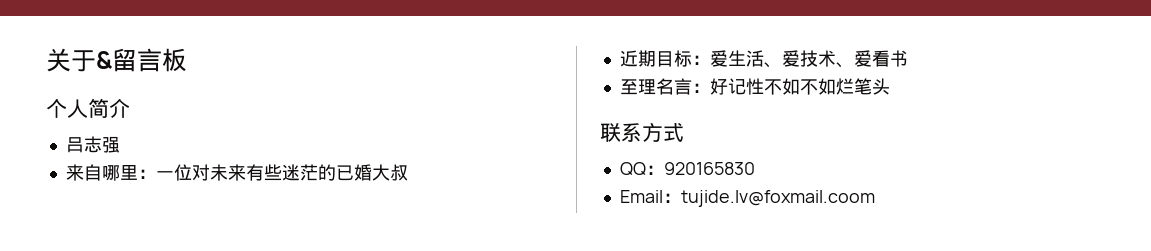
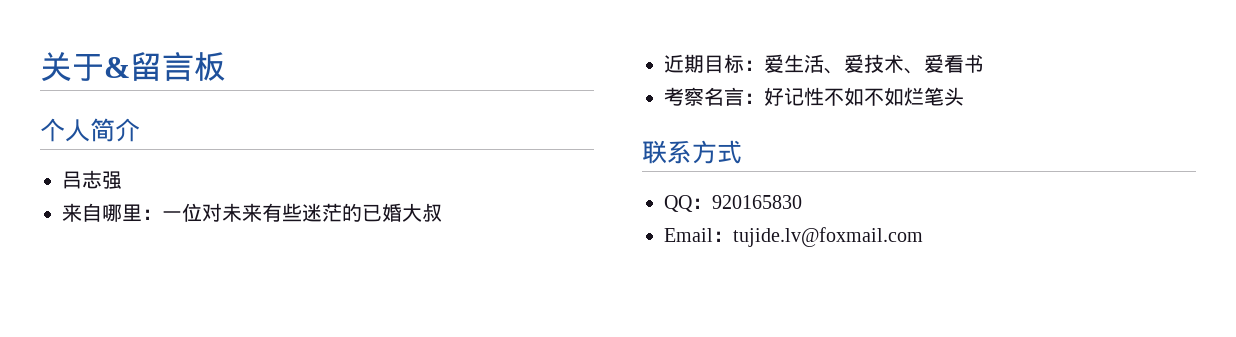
[619,79,656,95] 至理 -> [664,87,704,106] 考察
[680,190,875,207] tujide.lv@foxmail.coom -> [733,227,923,247] tujide.lv@foxmail.com

